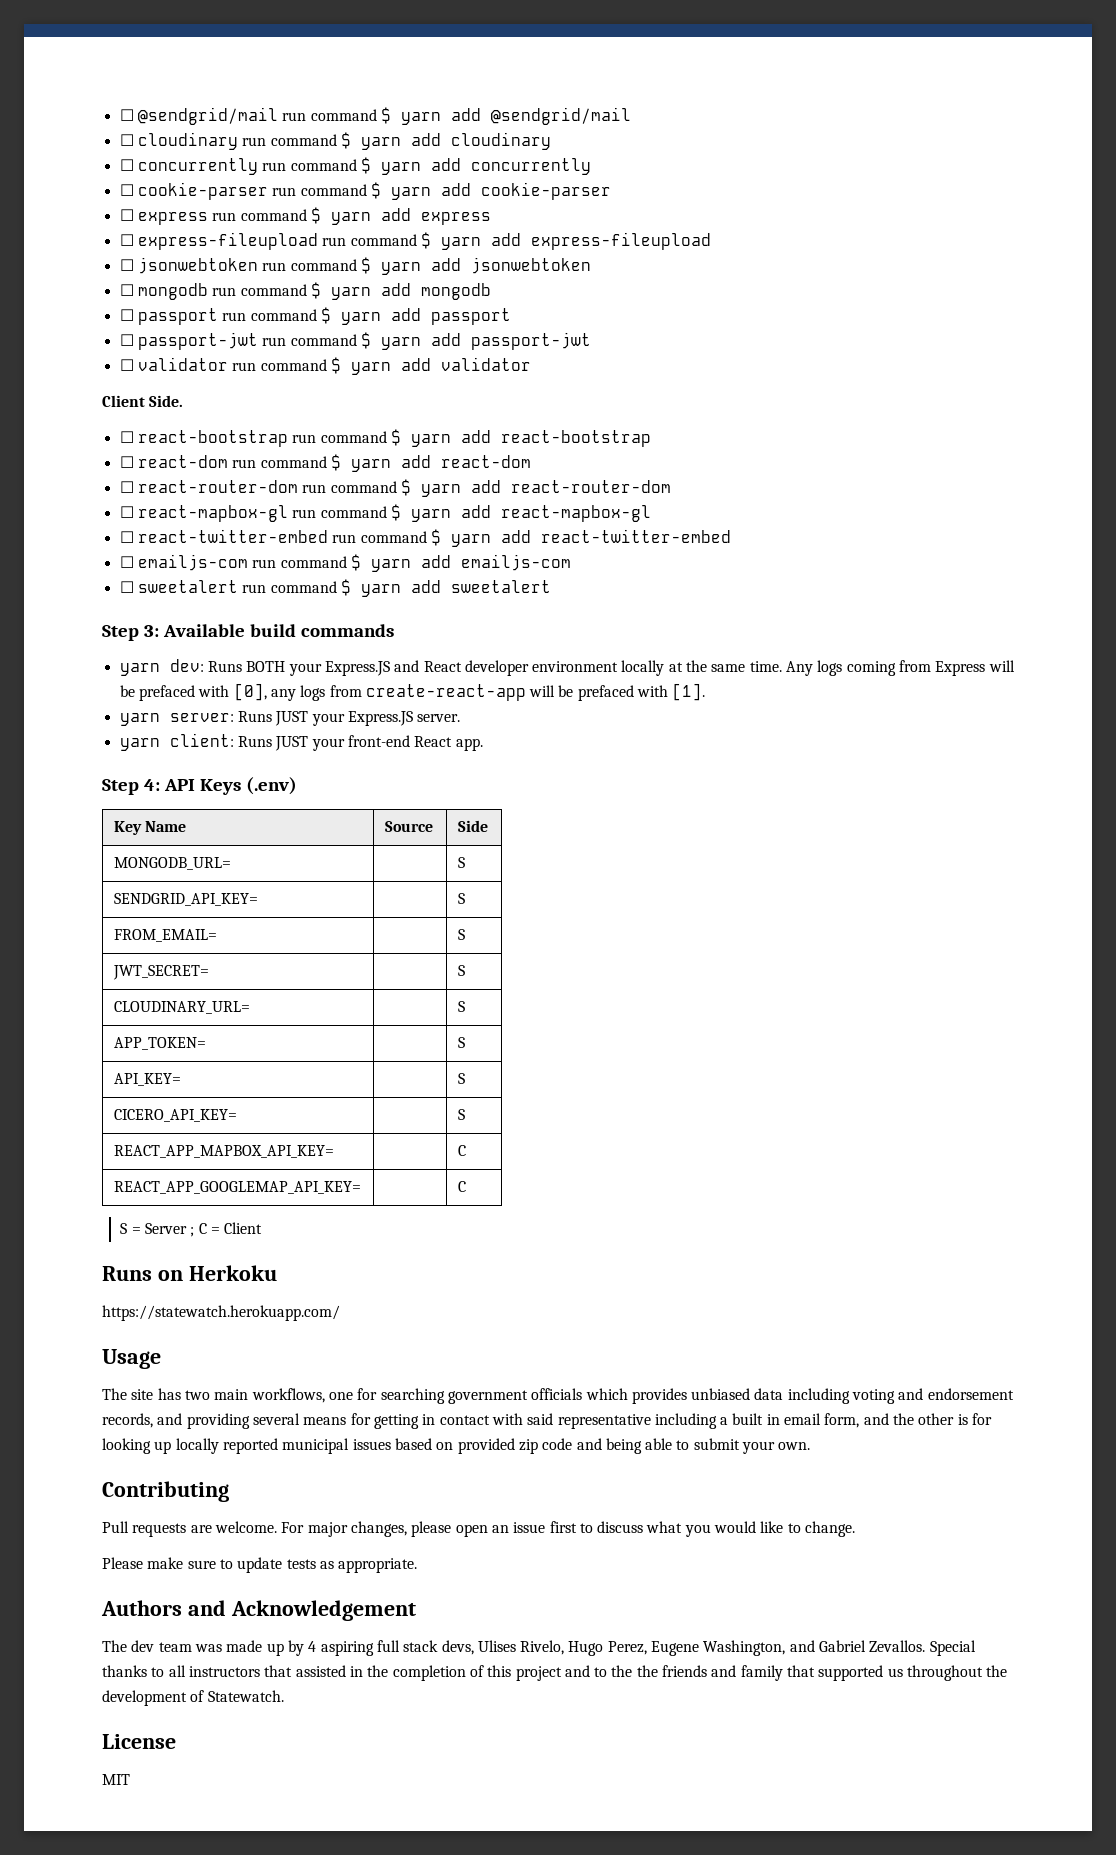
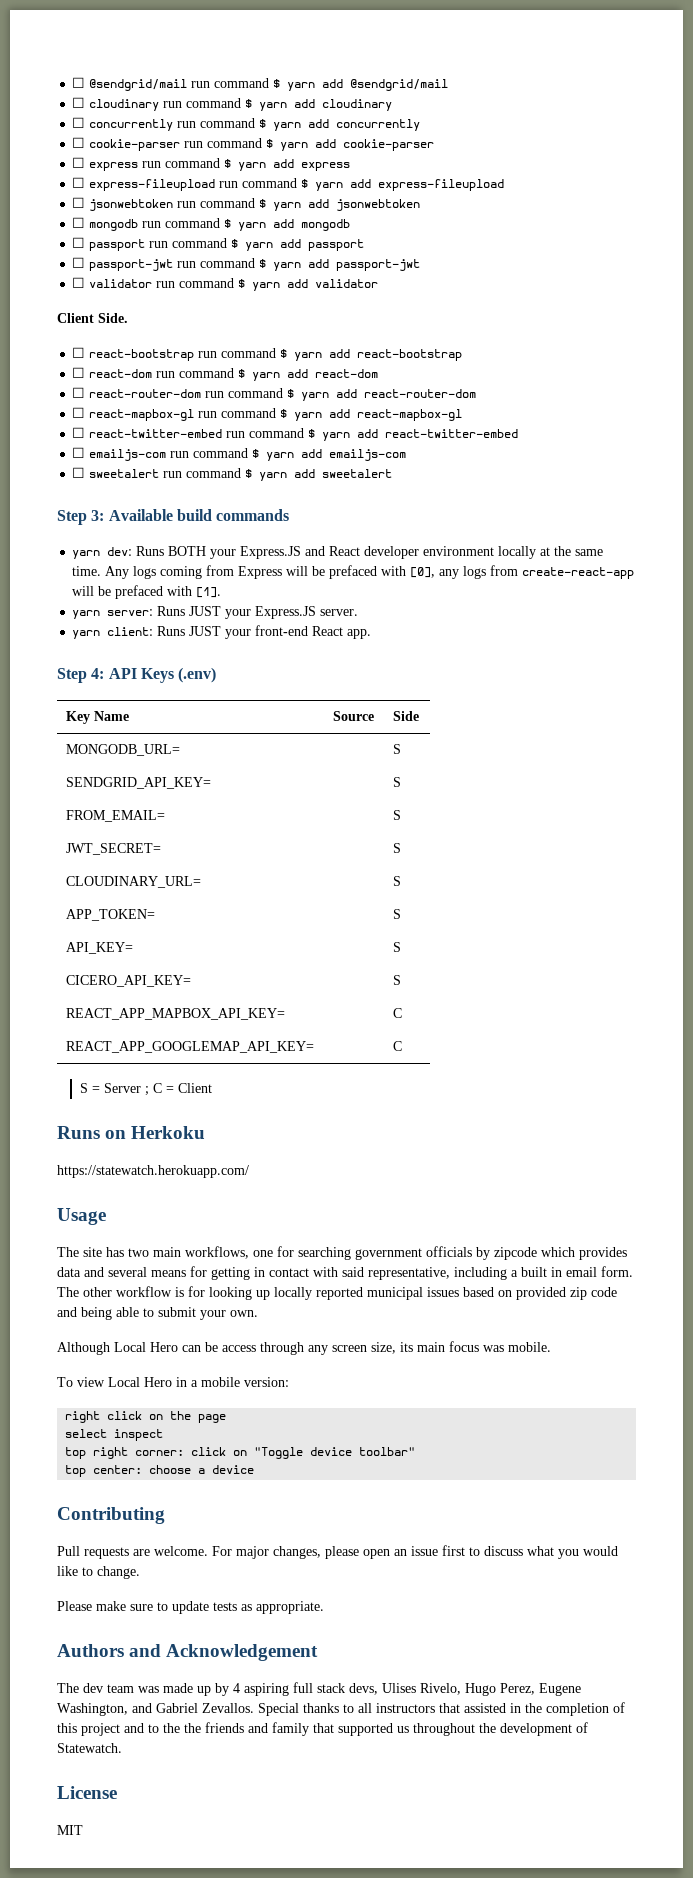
[585,1388,1014,1404] [102,1413,250,1429] which provides unbiased data including voting and endorsement records, and providing -> [476,1247,627,1260] [57,1267,104,1277] by zipcode which provides data and
[557,1414,651,1429] representative -> [368,1267,450,1280] representative,
[824,1413,955,1428] form, and the other -> [601,1266,633,1277] [57,1286,172,1297] form. The other workflow
(811, 1446) none -> [57,1341,551,1355] [57,1377,289,1387] [65,1411,227,1423] [65,1429,164,1441] [65,1447,416,1459] [65,1465,255,1477] // Although Local Hero can be access through any screen size, its main focus was mobile. // To view Local Hero in a mobile version: // right click on the page // select inspect // top right corner: click on "Toggle device toolbar" // top center: choose a device

